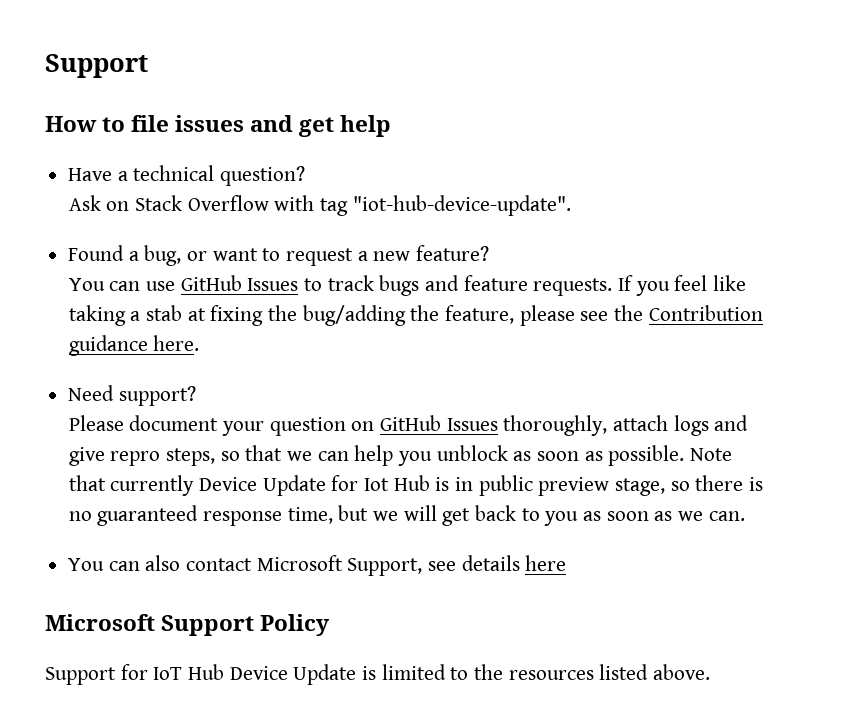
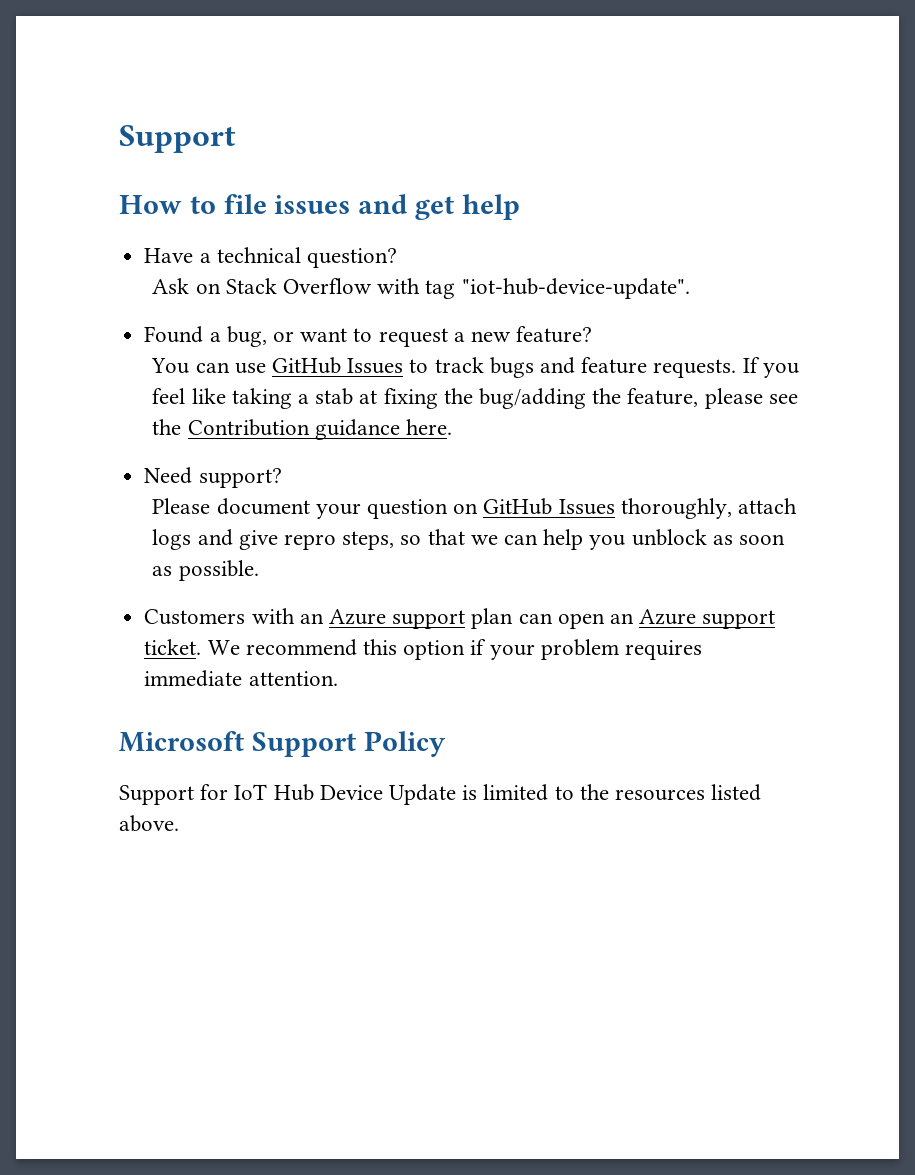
[690,448,733,461] [68,475,764,496] [68,505,745,526] [68,555,567,576] Note that currently Device Update for Iot Hub is in public preview stage, so there is no guaranteed response time, but we will get back to you as soon as we can. // You can also contact Microsoft Support, see details here -> [144,608,776,629] [144,639,702,660] [144,670,338,687] // Customers with an Azure support plan can open an Azure support ticket. We recommend this option if your problem requires immediate attention.

